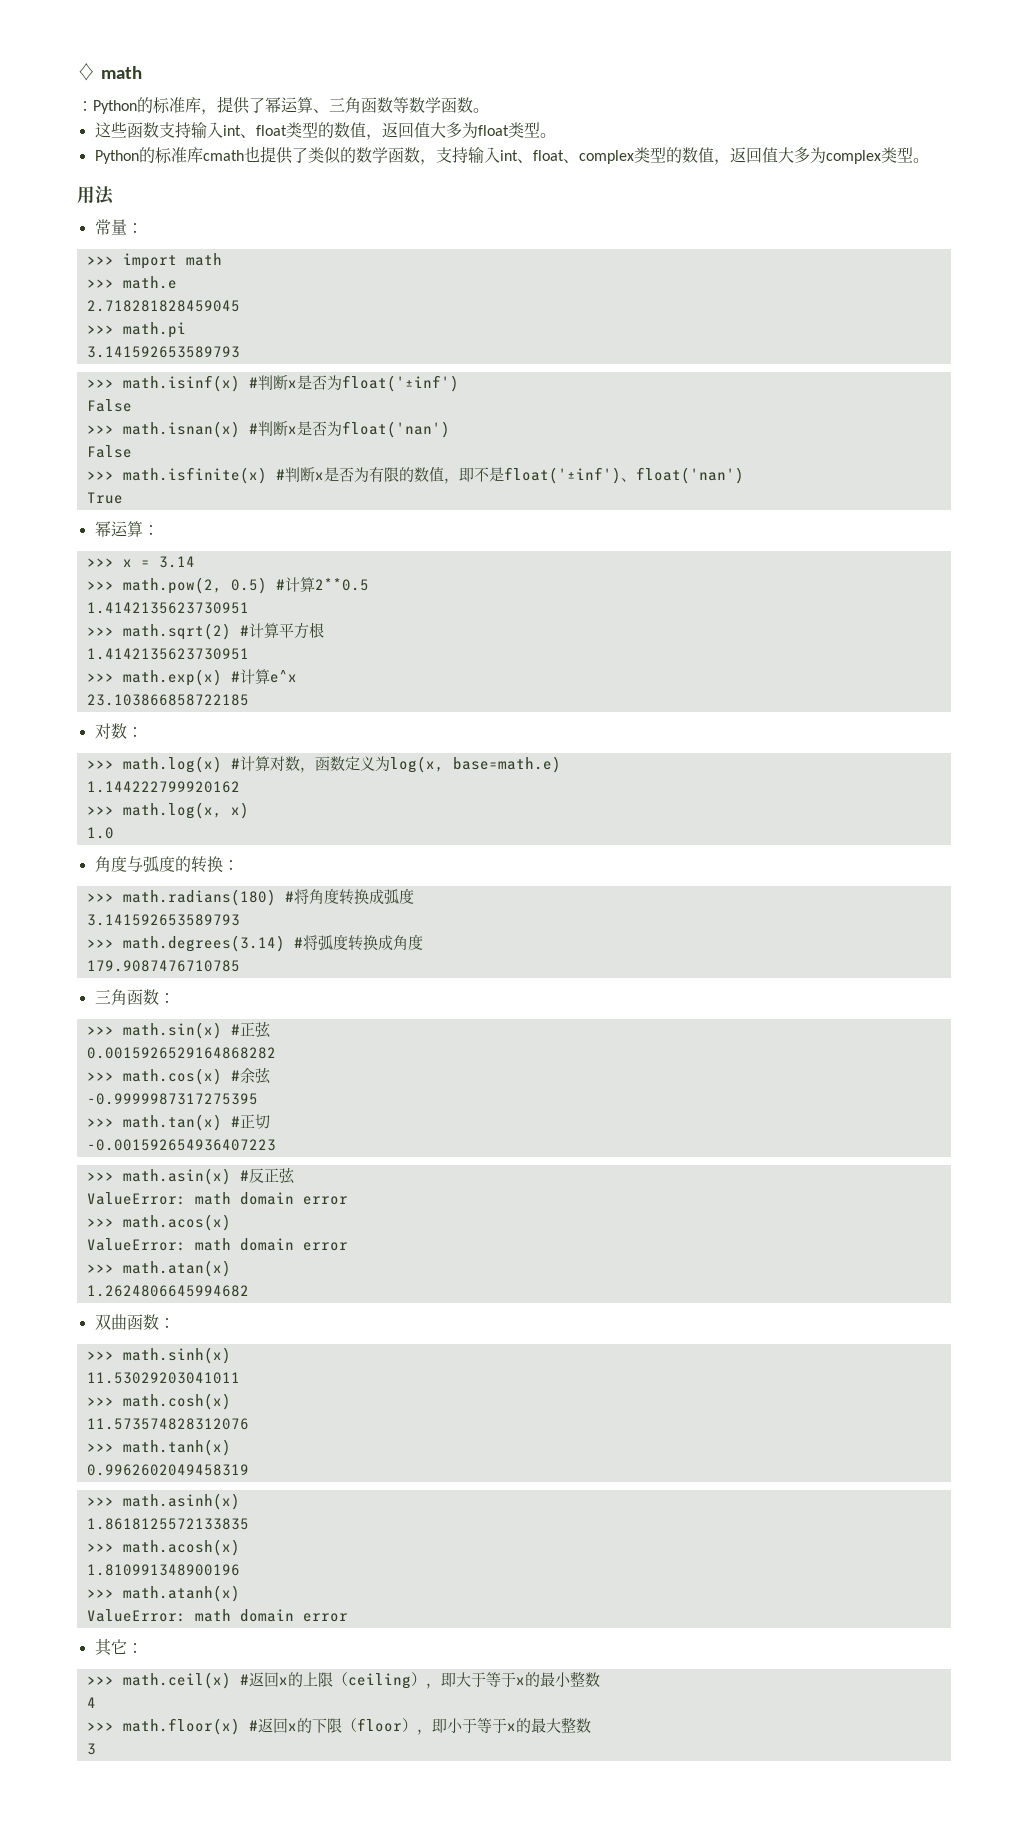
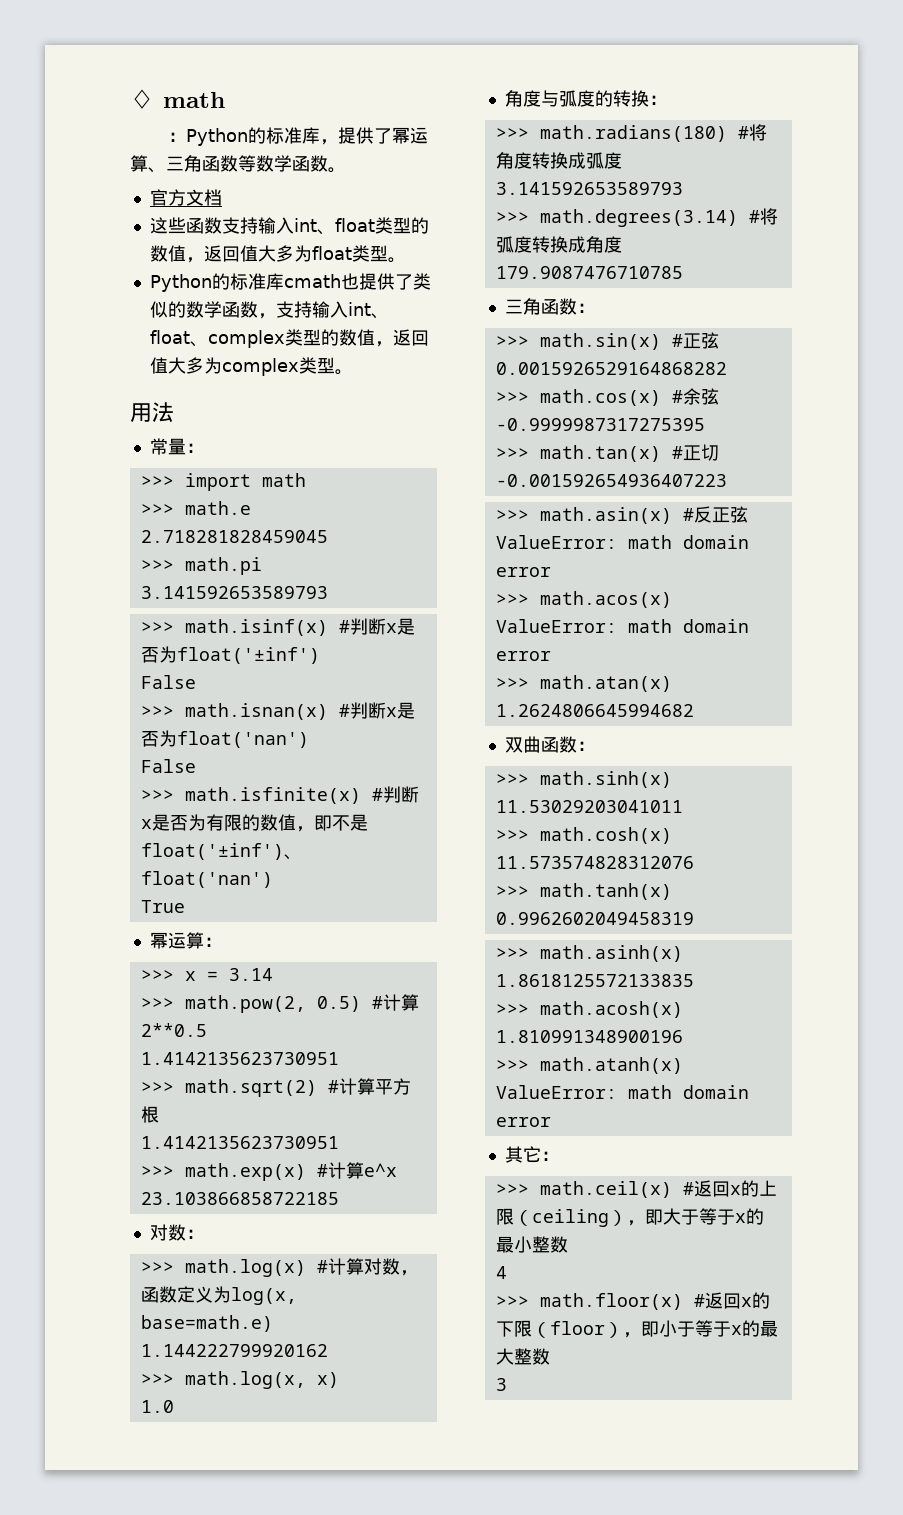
(489, 110) none -> [149,189,222,206] // 官方文档

